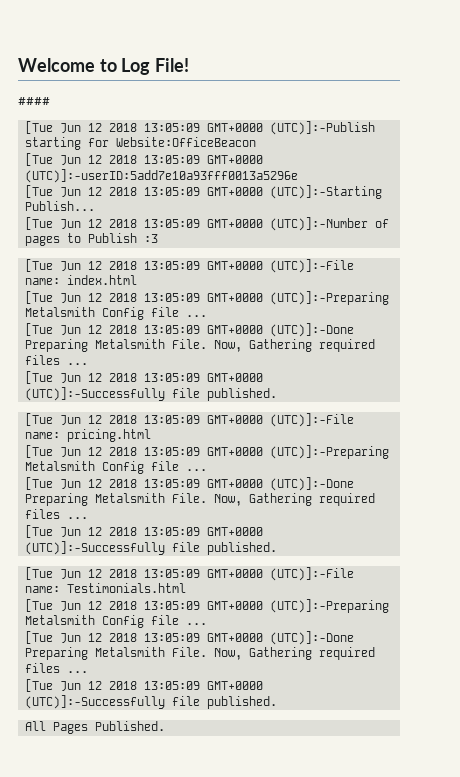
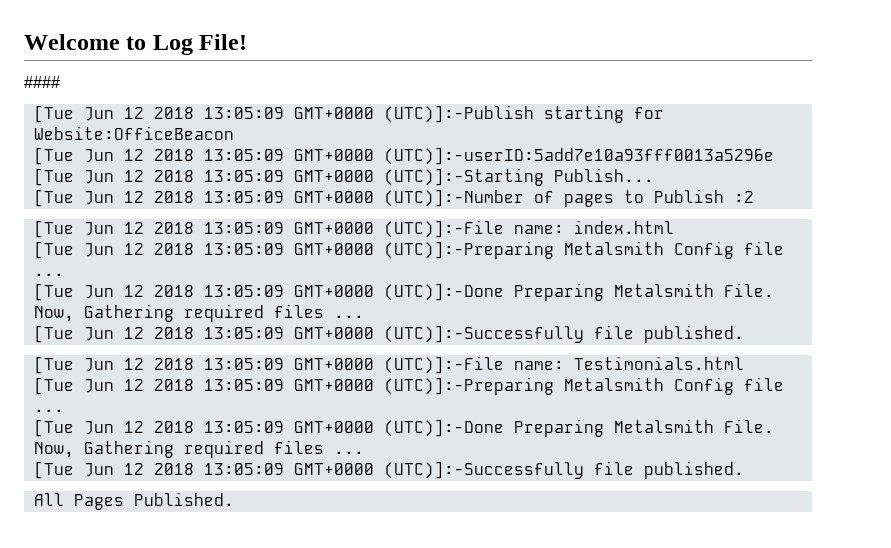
[144,234,159,243] :3 -> [733,191,754,203] :2
[25,413,355,427] [25,429,152,442] [25,445,390,459] [25,461,208,474] [25,477,355,491] [25,493,376,506] [25,509,89,519] [25,525,264,538] [25,541,278,555] // [Tue Jun 12 2018 13:05:09 GMT+0000 (UTC)]:-File name: pricing.html // [Tue Jun 12 2018 13:05:09 GMT+0000 (UTC)]:-Preparing Metalsmith Config file ... // [Tue Jun 12 2018 13:05:09 GMT+0000 (UTC)]:-Done Preparing Metalsmith File. Now, Gathering required files ... // [Tue Jun 12 2018 13:05:09 GMT+0000 (UTC)]:-Successfully file published. -> (744, 334) none

